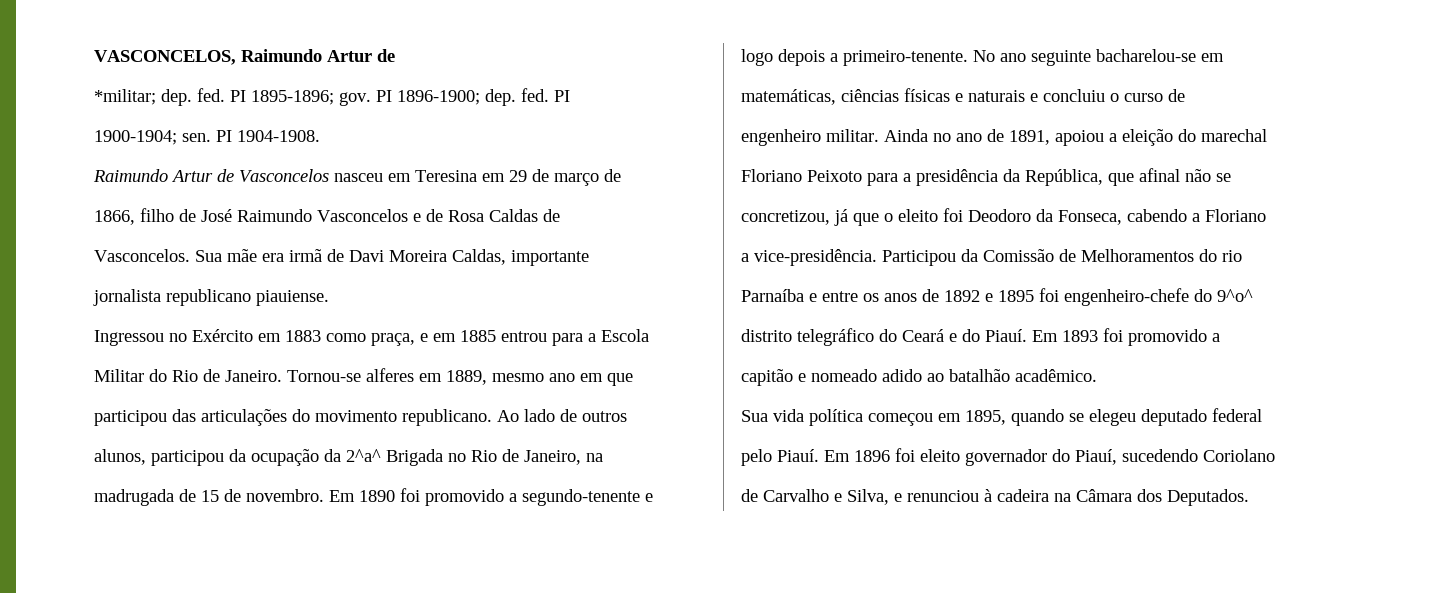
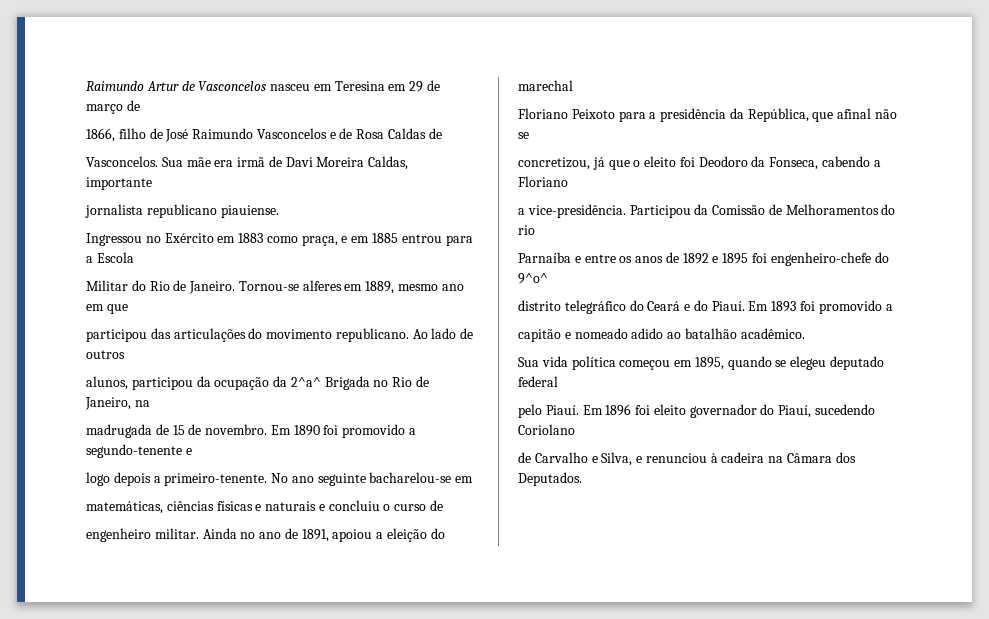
[94,49,395,65] [94,88,570,106] [94,130,320,145] VASCONCELOS, Raimundo Artur de // *militar; dep. fed. PI 1895-1896; gov. PI 1896-1900; dep. fed. PI // 1900-1904; sen. PI 1904-1908. // -> (86, 86) none

